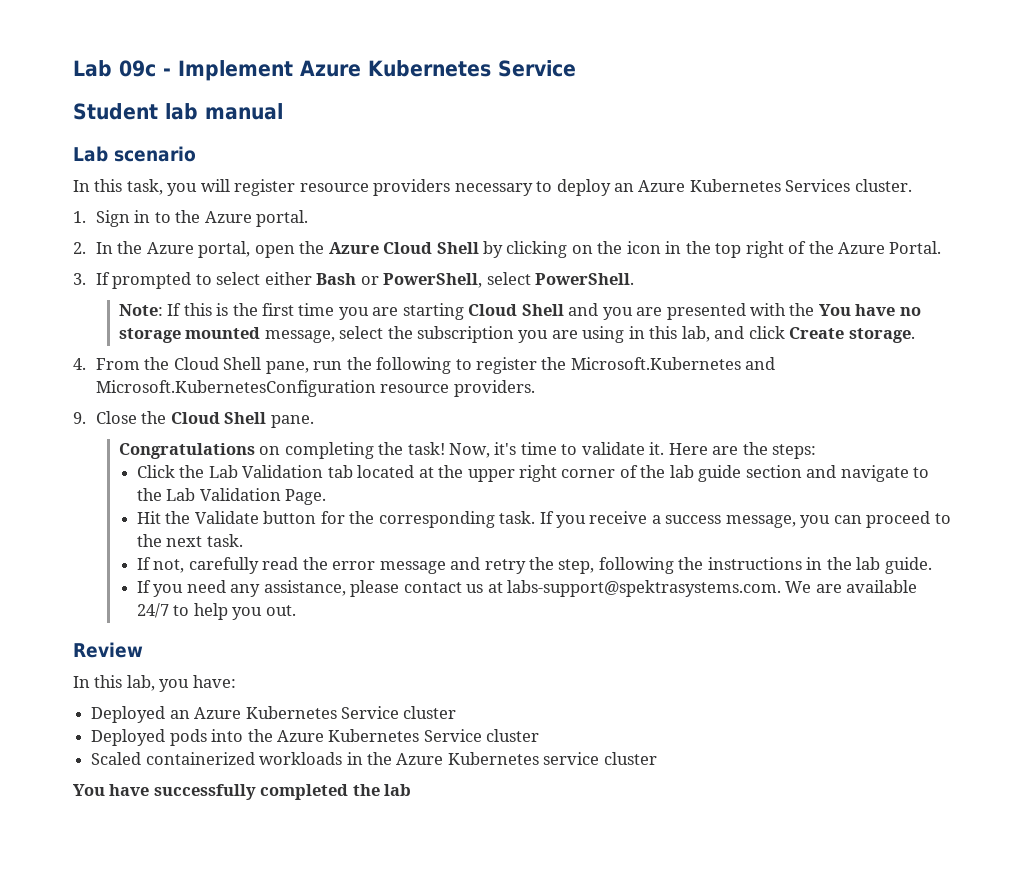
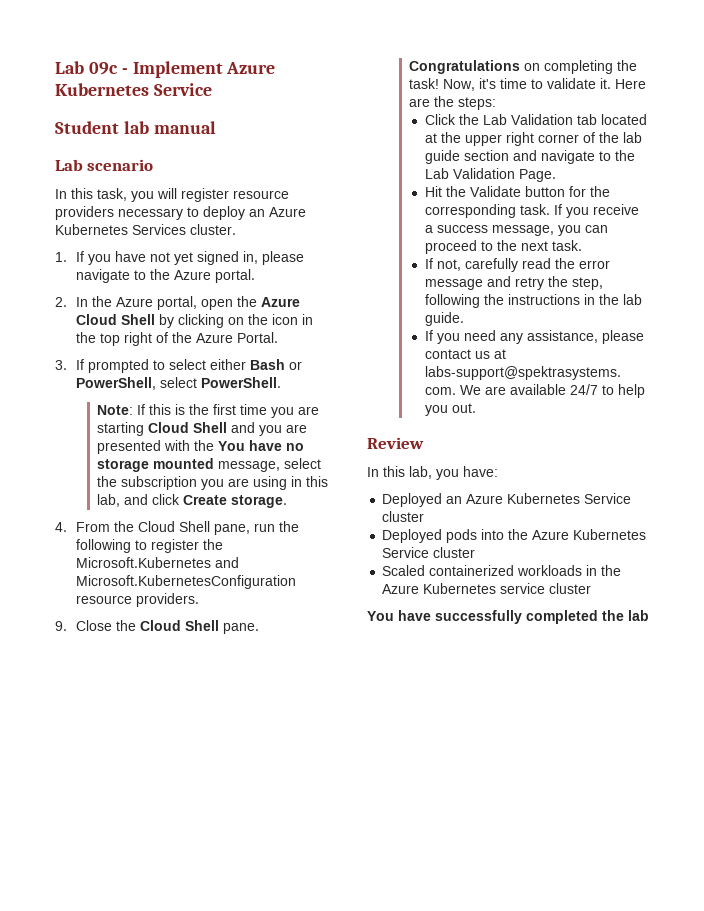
[95,210,151,227] Sign in -> [76,251,305,265] [76,269,131,283] If you have not yet signed in, please navigate

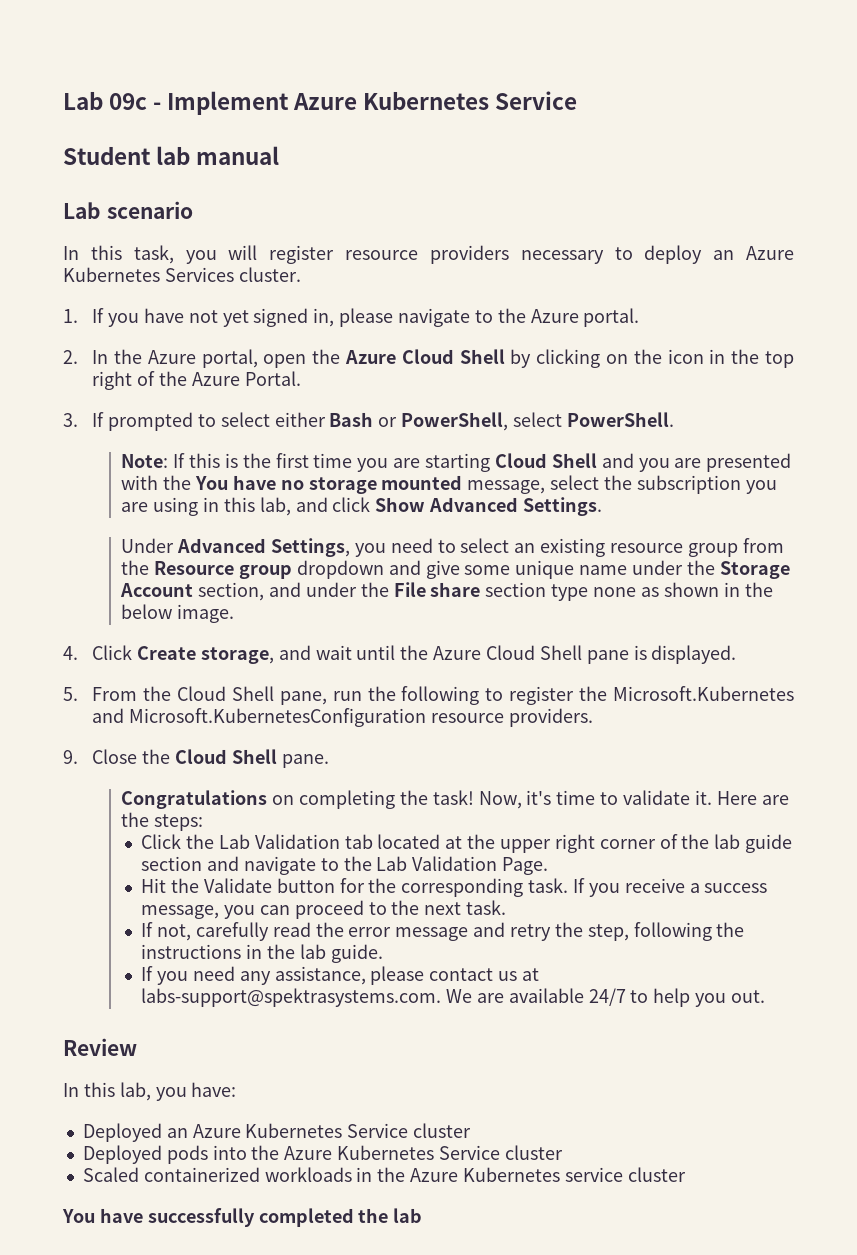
[183,495,288,508] [55,522,67,532] Create storage. // 4. -> [375,497,603,516] [121,538,784,557] [121,560,790,579] [120,582,773,601] [121,604,235,623] [63,645,737,664] [63,687,78,701] Show Advanced Settings. // Under Advanced Settings, you need to select an existing resource group from the Resource group dropdown and give some unique name under the Storage Account section, and under the File share section type none as shown in the below image. // 4. Click Create storage, and wait until the Azure Cloud Shell pane is displayed. // 5.

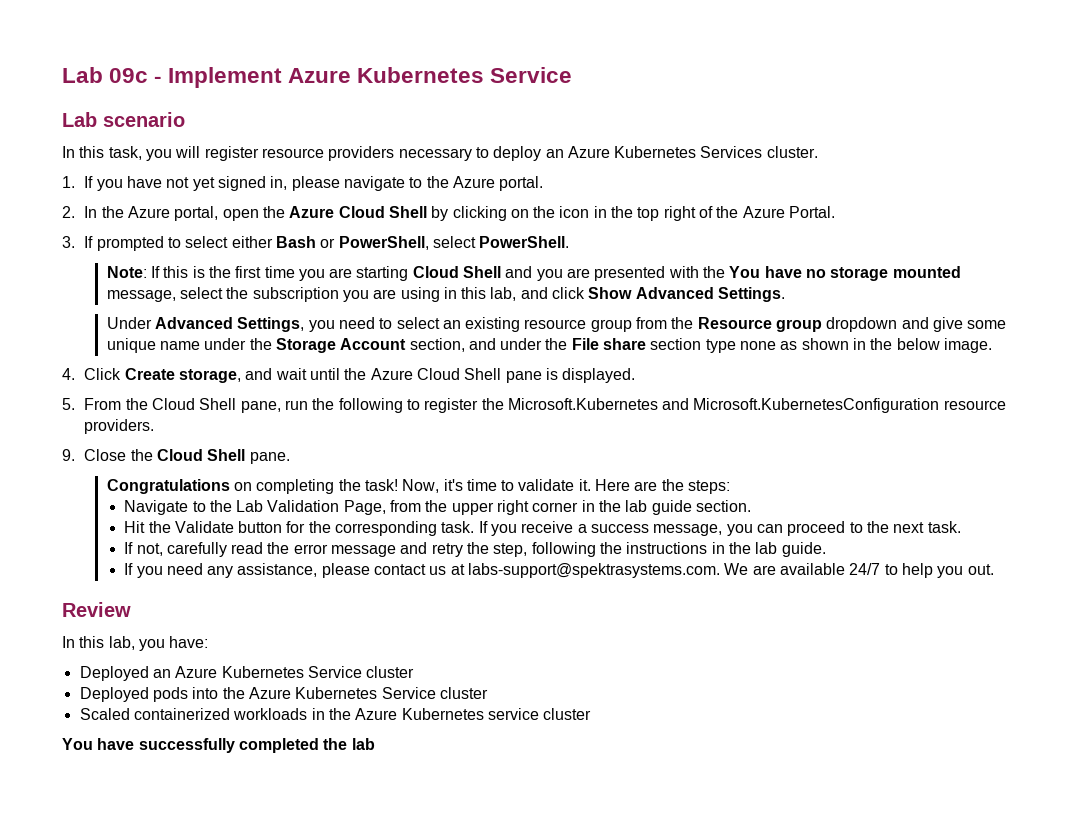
[63,146,280,165] // Student lab manual -> (573, 75) none
[141,834,463,849] Click the Lab Validation tab located at -> [124,500,422,515] Navigate to the Lab Validation Page, from
[659,834,678,849] of -> [581,500,595,512] in
[141,856,549,875] section and navigate to the Lab Validation Page. -> [696,500,752,512] section.

